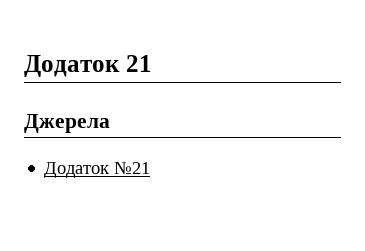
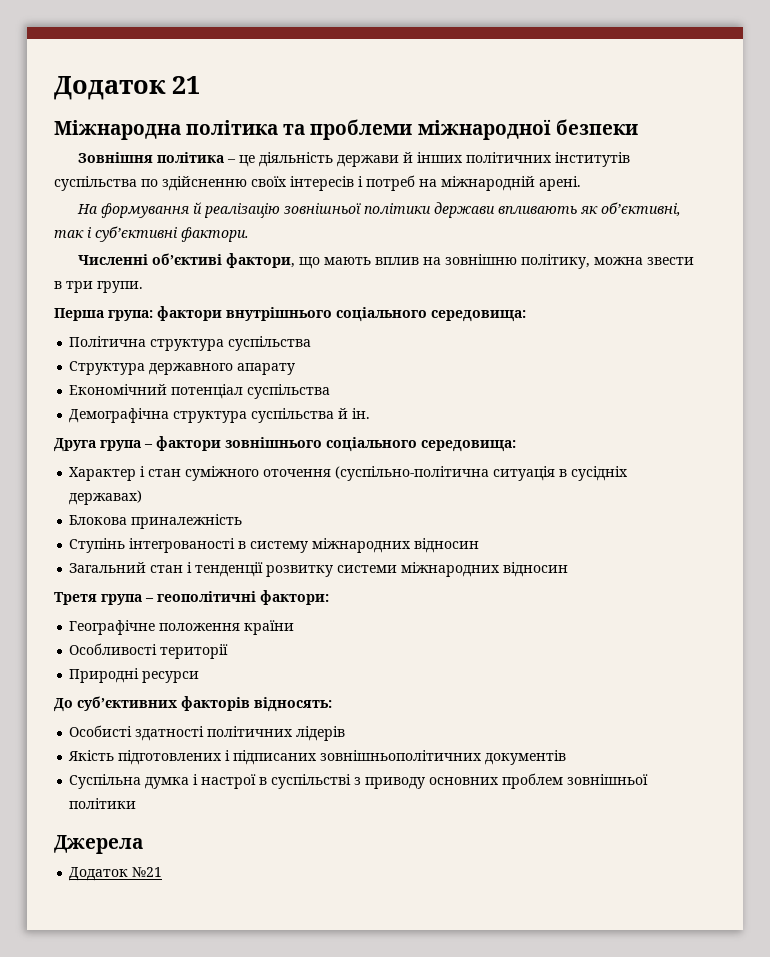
(152, 63) none -> [54,119,638,140] [78,152,631,167] [54,175,581,191] [77,202,682,218] [54,226,249,242] [78,253,695,269] [54,281,143,293] [54,306,526,322] [69,336,312,351] [69,361,296,375] [69,384,331,399] [69,408,371,423] [54,436,516,452] [69,466,629,481] [69,490,143,505] [69,514,243,529] [69,538,480,553] [69,562,569,577] [54,590,329,605] [69,620,295,635] [69,643,229,659] [69,668,200,683] [54,696,332,712] [69,725,346,741] [68,750,567,765] [69,773,649,789] [69,798,137,809] // Міжнародна політика та проблеми міжнародної безпеки // Зовнішня політика – це діяльність держави й інших політичних інститутів суспільства по здійсненню своїх інтересів і потреб на міжнародній арені. // На формування й реалізацію зовнішньої політики держави впливають як об’єктивні, так і суб’єктивні фактори. // Численні об’єктиві фактори, що мають вплив на зовнішню політику, можна звести в три групи. // Перша група: фактори внутрішнього соціального середовища: // Політична структура суспільства // Структура державного апарату // Економічний потенціал суспільства // Демографічна структура суспільства й ін. // Друга група – фактори зовнішнього соціального середовища: // Характер і стан суміжного оточення (суспільно-політична ситуація в сусідніх державах) // Блокова приналежність // Ступінь інтегрованості в систему міжнародних відносин // Загальний стан і тенденції розвитку системи міжнародних відносин // Третя група – геополітичні фактори: // Географічне положення країни // Особливості території // Природні ресурси // До суб’єктивних факторів відносять: // Особисті здатності політичних лідерів // Якість підготовлених і підписаних зовнішньополітичних документів // Суспільна думка і настрої в суспільстві з приводу основних проблем зовнішньої політики

